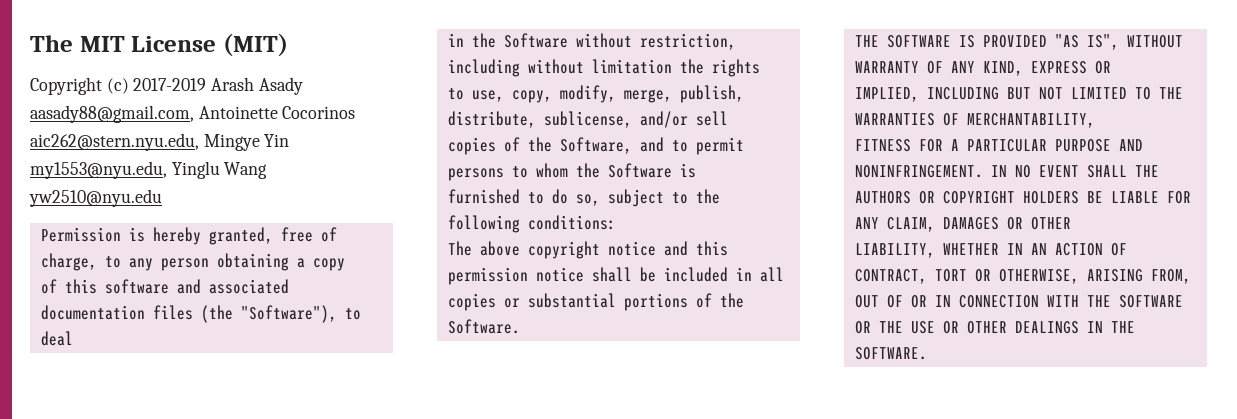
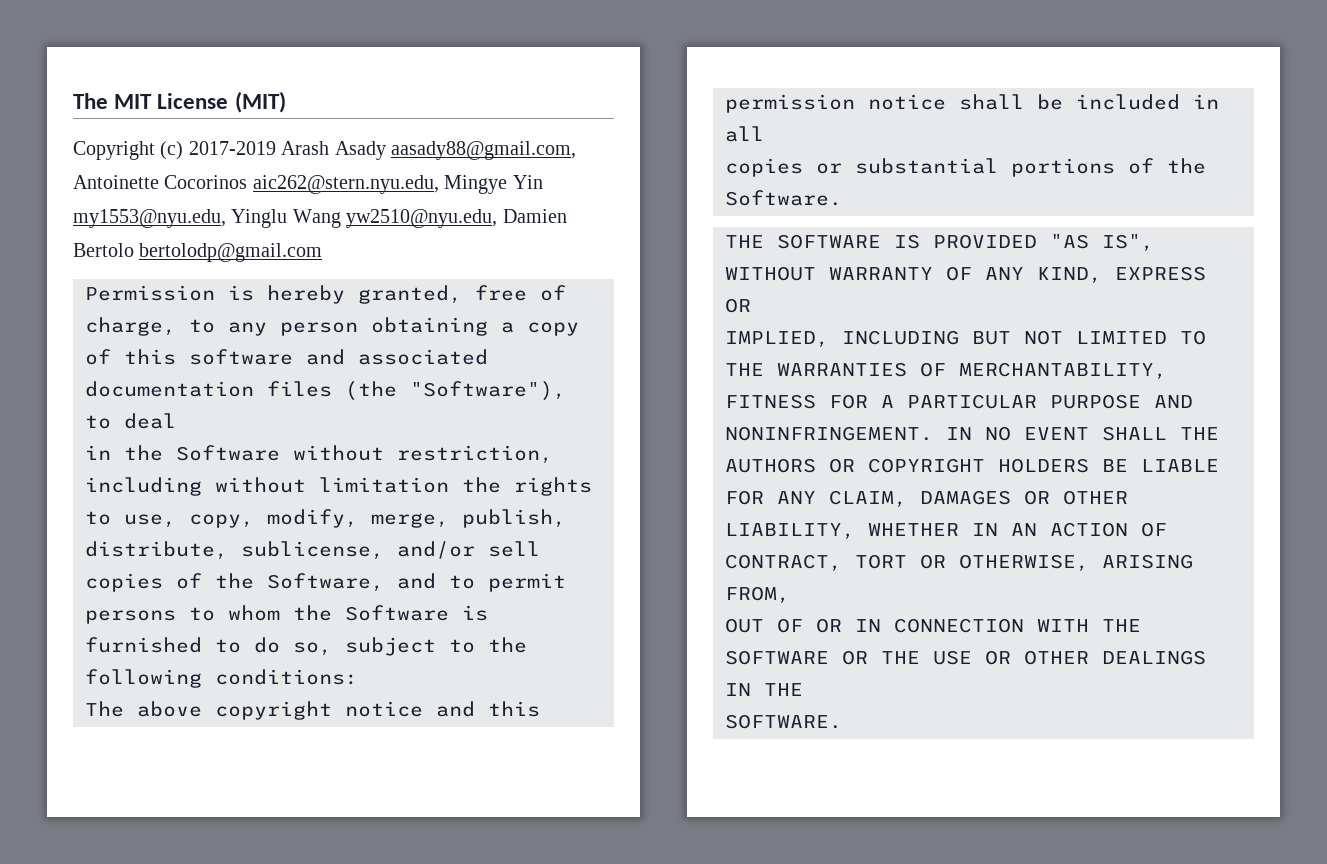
[29,189,162,207] yw2510@nyu.edu -> [346,209,567,228] [73,243,323,262] yw2510@nyu.edu, Damien Bertolo bertolodp@gmail.com

